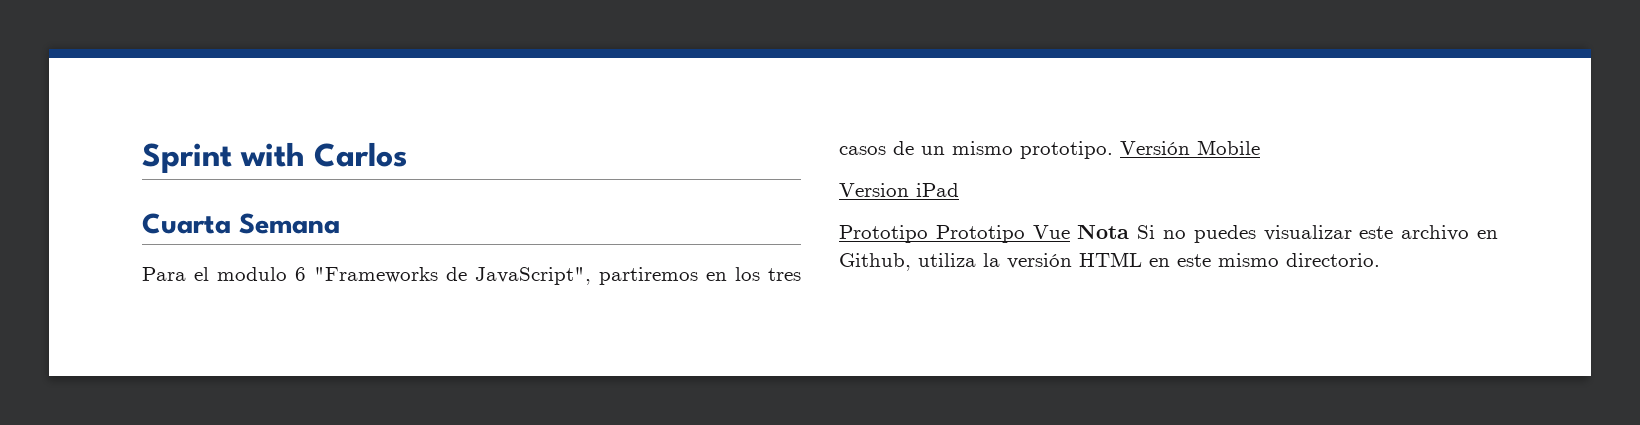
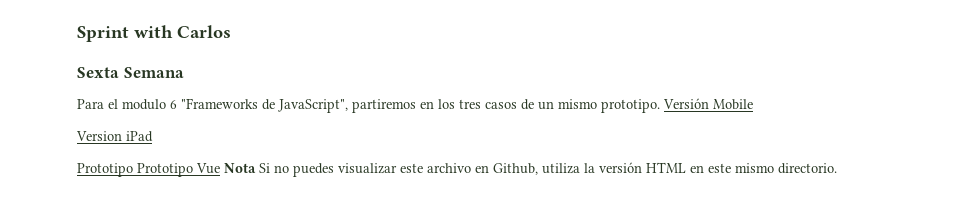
[142,213,231,234] Cuarta -> [77,67,119,78] Sexta

